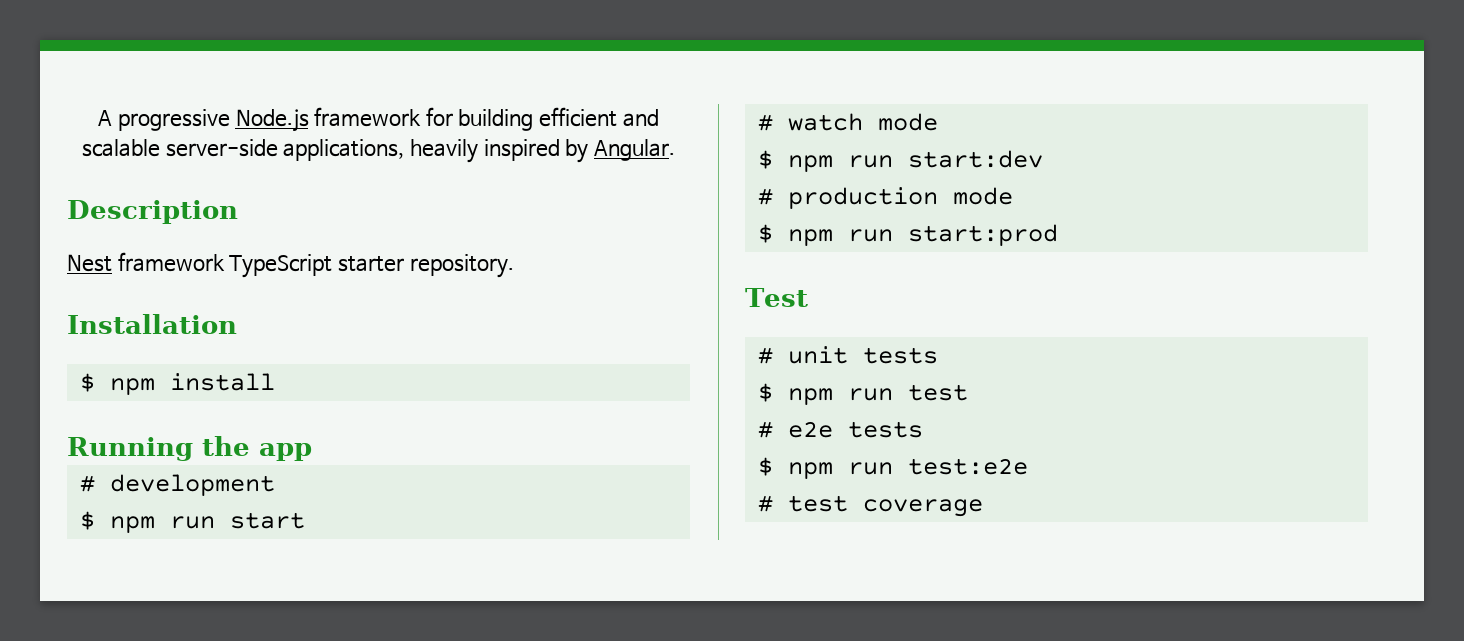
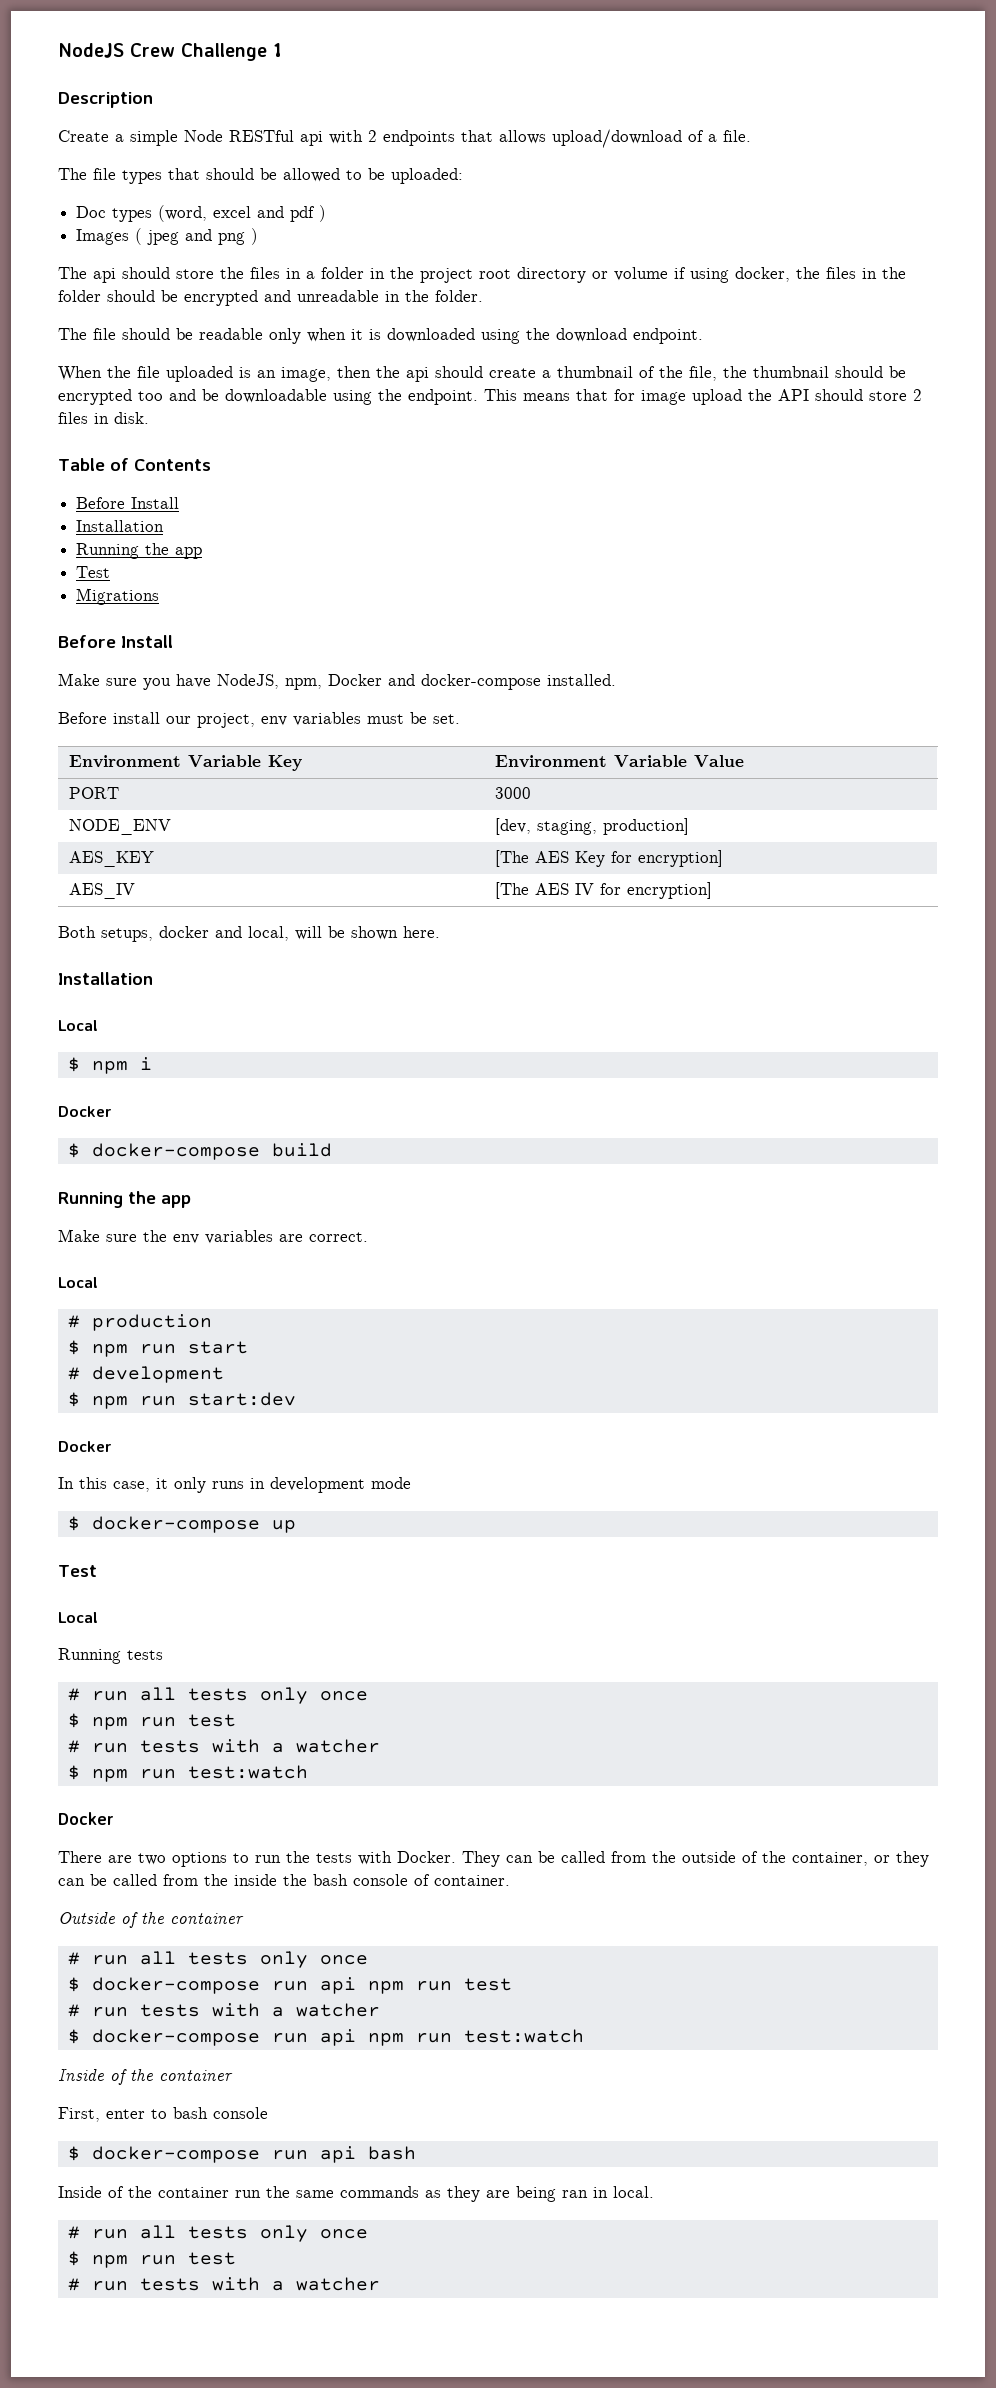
[98,107,659,132] [82,139,675,163] [67,200,238,224] [67,252,514,278] [67,314,237,334] [79,373,275,395] [67,436,312,461] A progressive Node.js framework for building efficient and scalable server-side applications, heavily inspired by Angular. // Description // Nest framework TypeScript starter repository. // Installation // $ npm install // Running the app -> [58,43,282,61] [58,92,153,108] [58,129,751,148] [58,168,463,184] [76,205,327,222] [76,228,259,245] [58,267,906,283] [58,290,483,306] [58,328,703,344] [58,366,906,382] [58,389,922,405] [58,412,149,424] [58,458,211,471] [76,497,180,509] [76,520,165,532] [76,543,203,559] [76,566,111,578] [76,588,160,605] [58,635,173,648] [58,673,616,690] [58,712,460,728] [69,755,303,771] [495,755,745,768] [69,787,120,799] [495,787,532,799] [69,819,172,835] [495,818,690,835] [69,851,155,867] [495,850,724,867] [69,883,136,899] [495,882,713,899] [58,926,440,942] [58,972,153,985] [58,1020,98,1031] [67,1057,152,1074] [58,1106,112,1117] [67,1143,332,1160] [58,1191,191,1208] [58,1229,368,1244] [58,1277,98,1288] [67,1314,212,1331] [67,1340,248,1357] NodeJS Crew Challenge 1 // Description // Create a simple Node RESTful api with 2 endpoints that allows upload/download of a file. // The file types that should be allowed to be uploaded: // Doc types (word, excel and pdf ) // Images ( jpeg and png ) // The api should store the files in a folder in the project root directory or volume if using docker, the files in the folder should be encrypted and unreadable in the folder. // The file should be readable only when it is downloaded using the download endpoint. // When the file uploaded is an image, then the api should create a thumbnail of the file, the thumbnail should be encrypted too and be downloadable using the endpoint. This means that for image upload the API should store 2 files in disk. // Table of Contents // Before Install // Installation // Running the app // Test // Migrations // Before Install // Make sure you have NodeJS, npm, Docker and docker-compose installed. // Before install our project, env variables must be set. // Environment Variable Key | Environment Variable Value // PORT | 3000 // NODE_ENV | [dev, staging, production] // AES_KEY | [The AES Key for encryption] // AES_IV | [The AES IV for encryption] // Both setups, docker and local, will be shown here. // Installation // Local // $ npm i // Docker // $ docker-compose build // Running the app // Make sure the env variables are correct. // Local // # production // $ npm run start
[229,512,305,529] [757,113,938,131] [757,150,1043,172] [757,187,1013,209] [757,224,1058,246] [745,288,808,307] [757,346,938,364] [757,383,968,405] [757,421,923,438] [757,457,1028,479] [757,495,983,517] start // # watch mode // $ npm run start:dev // # production mode // $ npm run start:prod // Test // # unit tests // $ npm run test // # e2e tests // $ npm run test:e2e // # test coverage -> [187,1392,296,1406] [58,1441,112,1452] [58,1477,411,1493] [67,1516,296,1533] [58,1565,97,1577] [58,1612,98,1623] [58,1648,163,1664] [67,1687,368,1704] [67,1713,236,1730] [67,1739,380,1753] [67,1765,308,1782] [58,1812,114,1825] [58,1851,929,1867] [58,1874,510,1886] [58,1912,244,1928] [67,1951,368,1968] [67,1977,512,1994] [67,2003,380,2017] [67,2029,584,2046] [58,2069,233,2085] [58,2107,268,2122] [67,2146,416,2163] [58,2186,654,2202] [67,2225,368,2242] [67,2251,236,2268] [67,2277,380,2291] start:dev // Docker // In this case, it only runs in development mode // $ docker-compose up // Test // Local // Running tests // # run all tests only once // $ npm run test // # run tests with a watcher // $ npm run test:watch // Docker // There are two options to run the tests with Docker. They can be called from the outside of the container, or they can be called from the inside the bash console of container. // Outside of the container // # run all tests only once // $ docker-compose run api npm run test // # run tests with a watcher // $ docker-compose run api npm run test:watch // Inside of the container // First, enter to bash console // $ docker-compose run api bash // Inside of the container run the same commands as they are being ran in local. // # run all tests only once // $ npm run test // # run tests with a watcher

